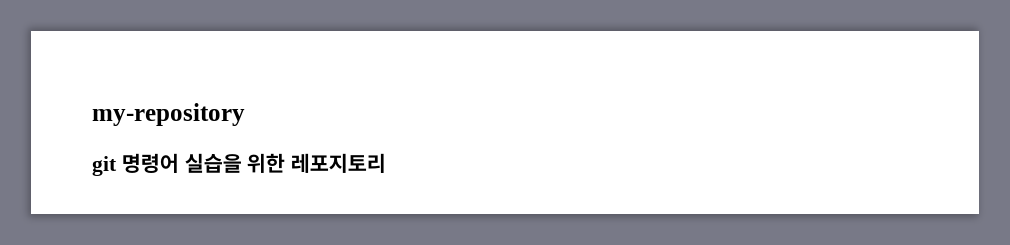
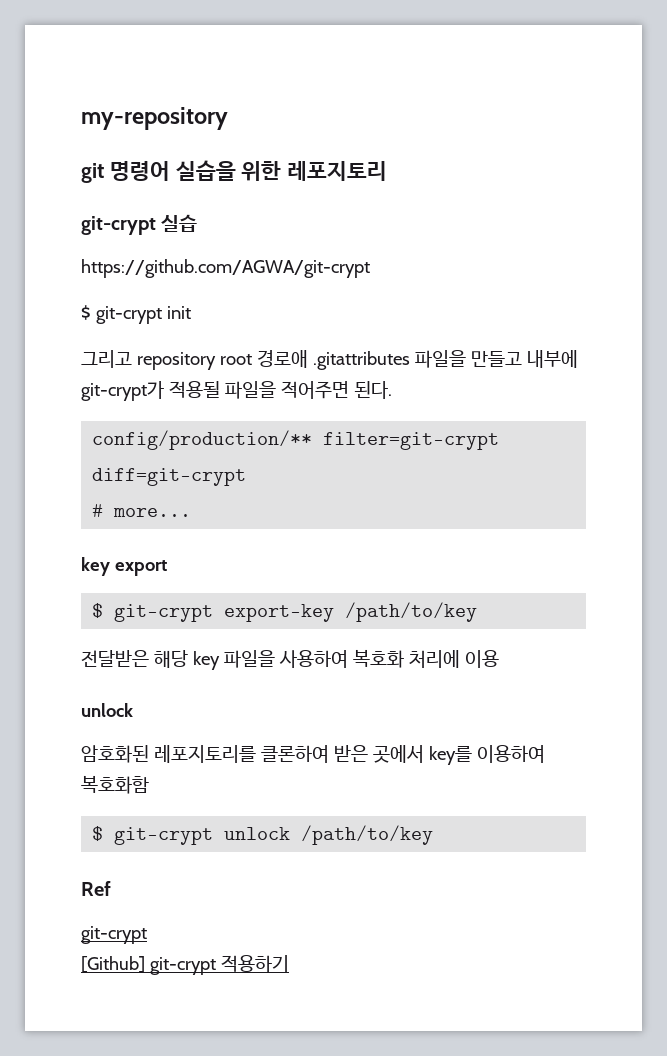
(387, 163) none -> [81,214,198,235] [81,259,370,278] [81,305,191,324] [81,350,578,370] [81,381,392,401] [92,430,500,450] [92,468,247,486] [92,504,192,517] [81,557,167,576] [92,602,478,622] [81,649,499,670] [81,703,133,717] [81,745,545,765] [81,775,149,794] [92,825,434,845] [81,881,111,896] [81,926,147,944] [81,955,289,975] // git-crypt 실습 // https://github.com/AGWA/git-crypt // $ git-crypt init // 그리고 repository root 경로애 .gitattributes 파일을 만들고 내부에 git-crypt가 적용될 파일을 적어주면 된다. // config/production/** filter=git-crypt diff=git-crypt // # more... // key export // $ git-crypt export-key /path/to/key // 전달받은 해당 key 파일을 사용하여 복호화 처리에 이용 // unlock // 암호화된 레포지토리를 클론하여 받은 곳에서 key를 이용하여 복호화함 // $ git-crypt unlock /path/to/key // Ref // git-crypt // [Github] git-crypt 적용하기

